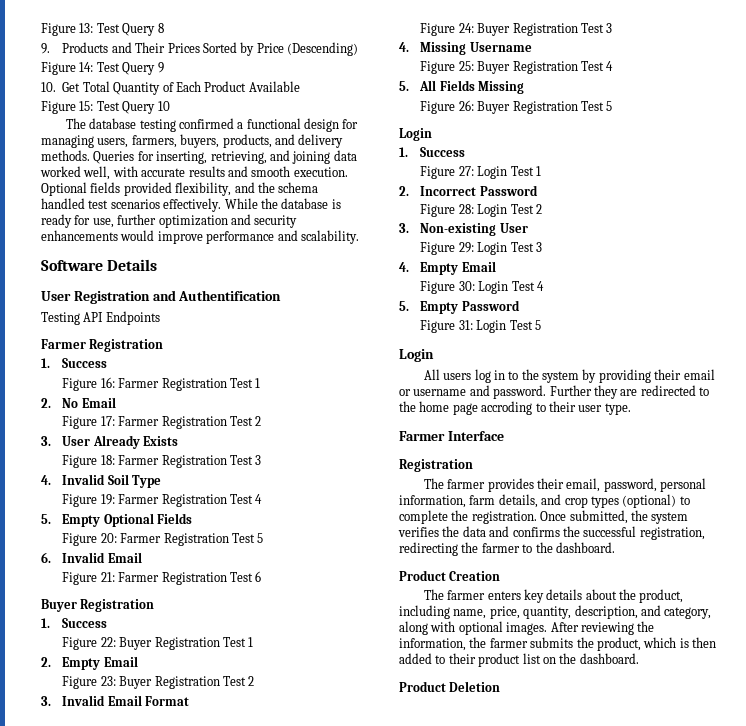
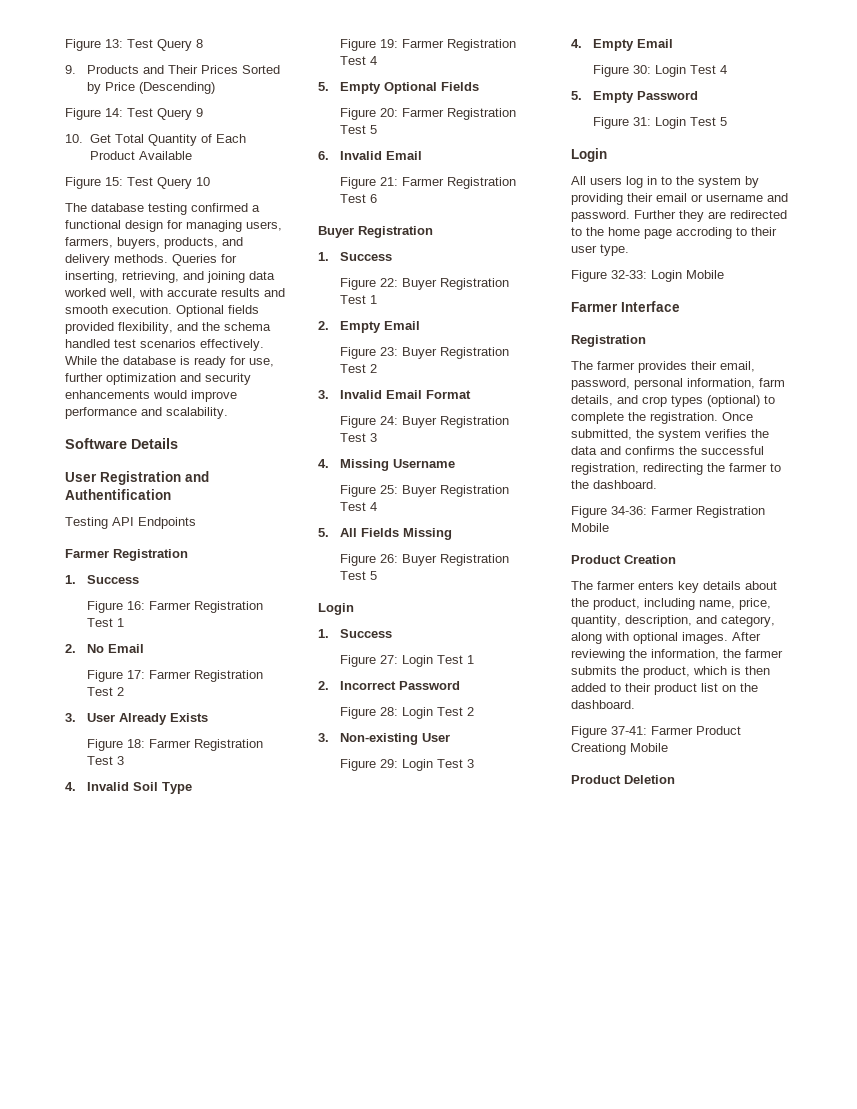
(631, 409) none -> [571,270,724,282] // Figure 32-33: Login Mobile
(615, 547) none -> [571,506,765,518] [571,523,609,532] // Figure 34-36: Farmer Registration Mobile
(639, 658) none -> [571,726,741,738] [571,743,668,755] // Figure 37-41: Farmer Product Creationg Mobile

